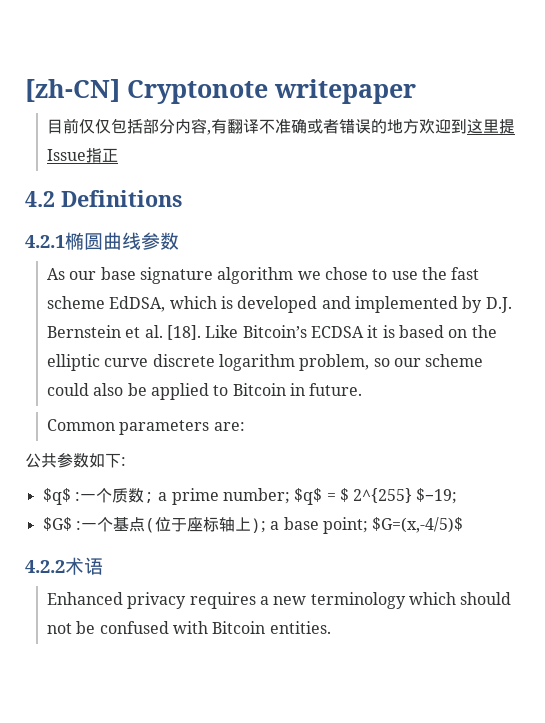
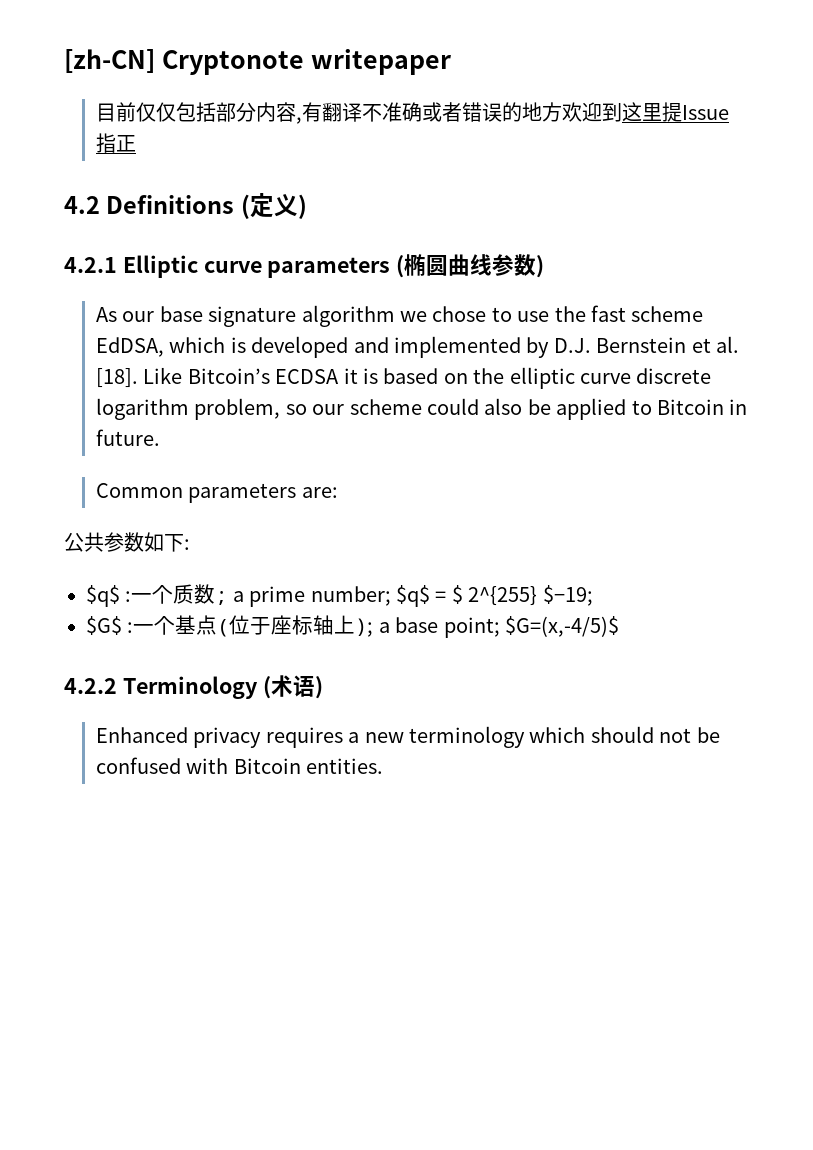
[25,235,65,248] // 4.2.1 -> [240,193,307,219] [64,255,405,278] (定义) // 4.2.1 Elliptic curve parameters (
(179, 241) none -> [536,255,545,278] )
(65, 566) none -> [122,676,271,699] Terminology (
(103, 566) none -> [314,676,323,699] )

